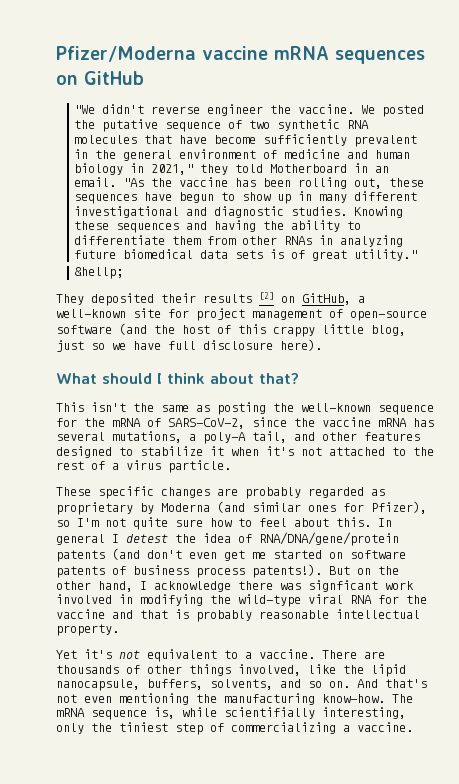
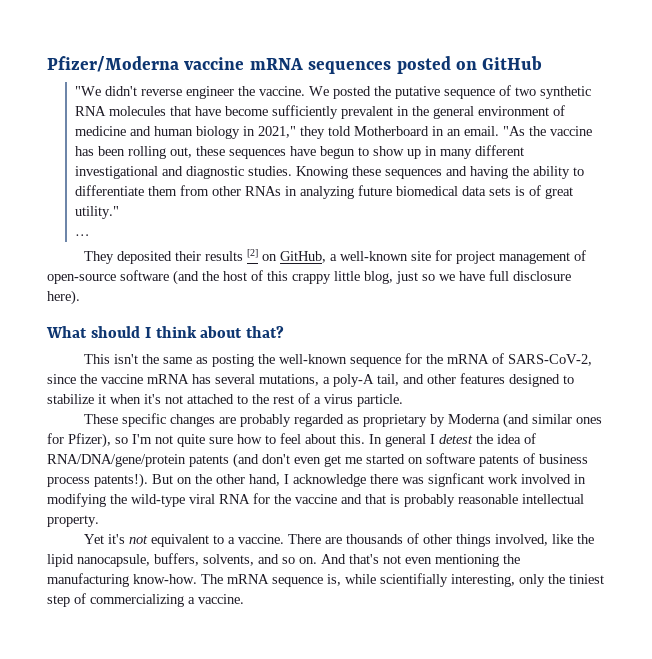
(425, 57) none -> [396,56,451,74] posted
[74,267,124,279] &hellp; -> [74,234,90,236] …

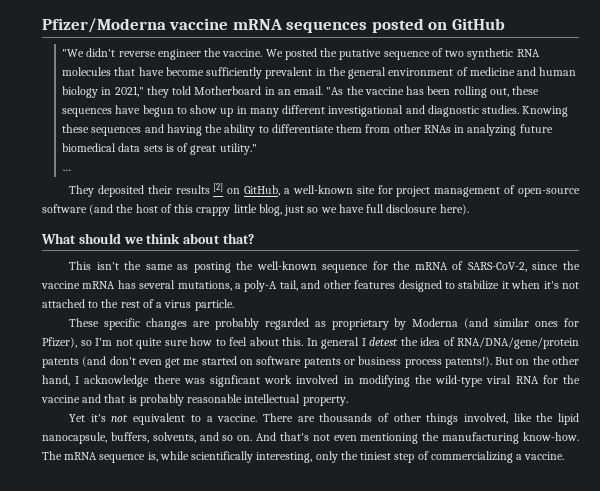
[144,327,151,338] I -> [123,237,143,244] we
[523,453,535,464] of -> [343,359,355,365] or
[380,573,448,587] scientifially -> [191,451,254,463] scientifically

